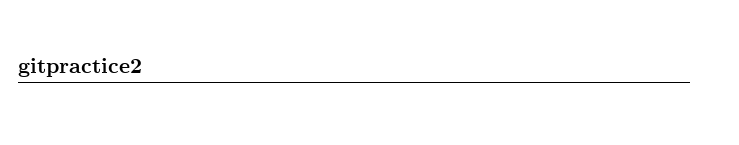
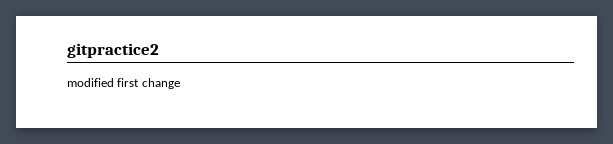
(142, 67) none -> [67,78,180,89] // modified first change

